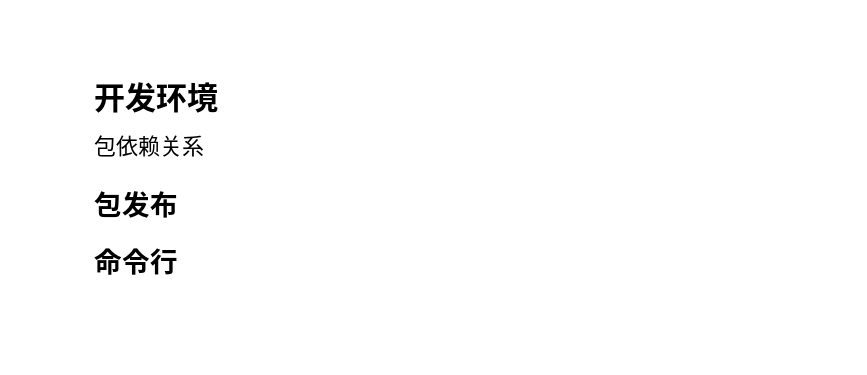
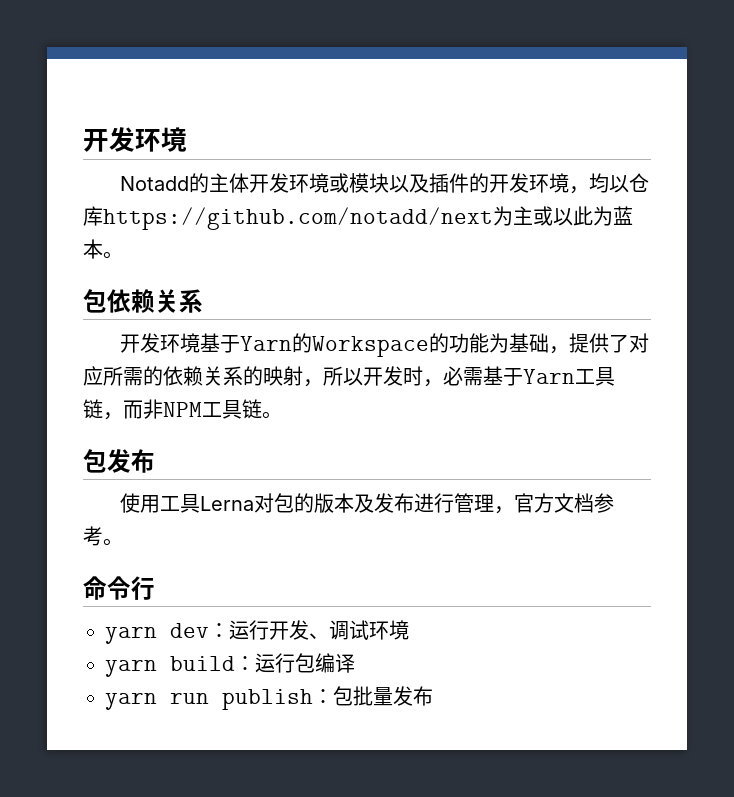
[94,135,204,157] [94,191,178,218] [94,248,178,275] 包依赖关系 // 包发布 // 命令行 -> [119,173,649,194] [83,206,633,230] [83,239,123,259] [83,289,203,313] [119,333,649,357] [83,366,615,387] [83,399,282,420] [83,449,155,473] [119,493,614,514] [83,526,123,546] [83,576,155,600] [105,620,409,644] [105,653,355,677] [105,686,433,710] Notadd的主体开发环境或模块以及插件的开发环境，均以仓库https://github.com/notadd/next为主或以此为蓝本。 // 包依赖关系 // 开发环境基于Yarn的Workspace的功能为基础，提供了对应所需的依赖关系的映射，所以开发时，必需基于Yarn工具链，而非NPM工具链。 // 包发布 // 使用工具Lerna对包的版本及发布进行管理，官方文档参考。 // 命令行 // yarn dev：运行开发、调试环境 // yarn build：运行包编译 // yarn run publish：包批量发布

